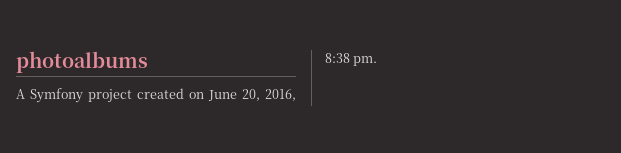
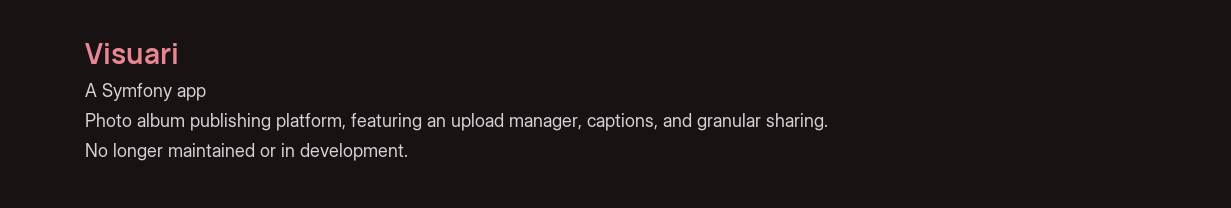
[16,51,148,73] photoalbums -> [85,43,179,64] Visuari
[88,88,296,103] [325,53,378,66] project created on June 20, 2016, 8:38 pm. -> [177,87,206,101] [85,113,828,131] [85,143,408,161] app // Photo album publishing platform, featuring an upload manager, captions, and granular sharing. // No longer maintained or in development.

